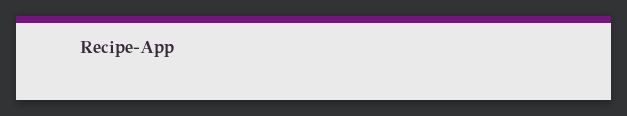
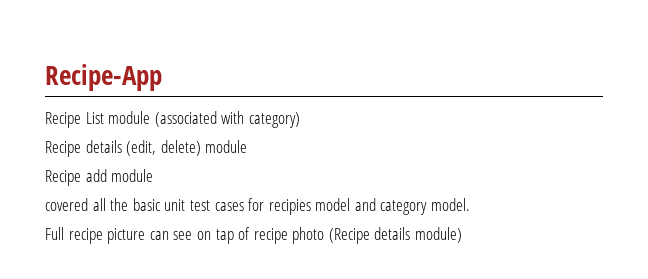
(174, 49) none -> [45,111,300,128] [45,140,248,157] [45,169,154,186] [45,198,471,215] [45,227,463,244] // Recipe List module (associated with category) // Recipe details (edit, delete) module // Recipe add module // covered all the basic unit test cases for recipies model and category model. // Full recipe picture can see on tap of recipe photo (Recipe details module)

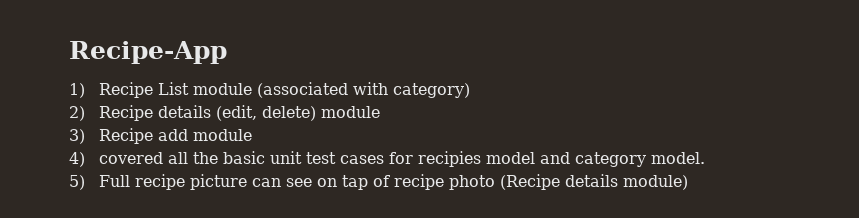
(162, 77) none -> [69,83,85,98] 1)
(300, 120) none -> [69,106,85,121] 2)
(248, 146) none -> [69,129,85,144] 3)
(154, 175) none -> [69,152,85,167] 4)
(471, 204) none -> [69,175,85,190] 5)

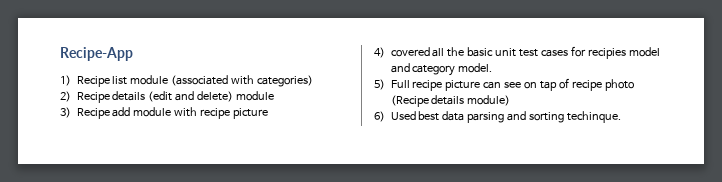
[157,82,189,95] List -> [112,76,128,85] list
[392,83,470,98] category) -> [257,75,314,87] categories)
[215,105,257,121] (edit, -> [148,91,195,102] (edit and
(252, 135) none -> [174,107,269,119] with recipe picture
(688, 182) none -> [374,111,622,123] // 6) Used best data parsing and sorting techinque.

